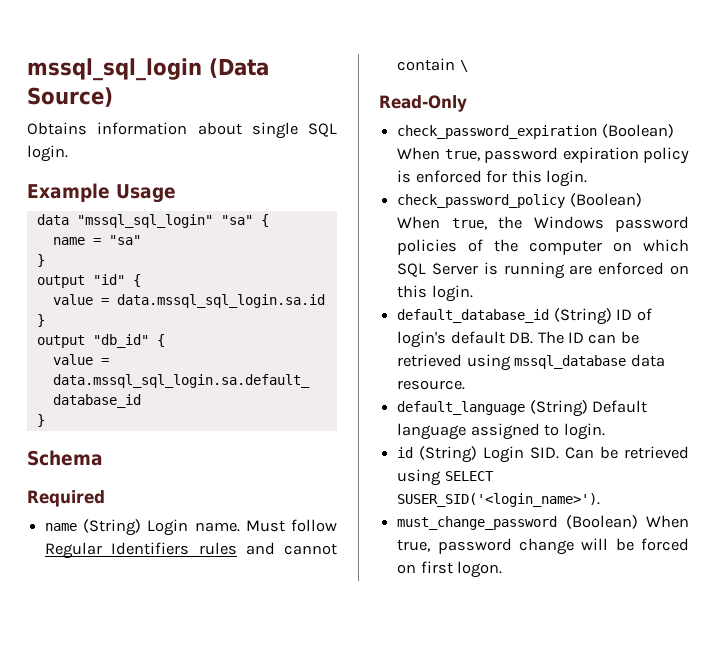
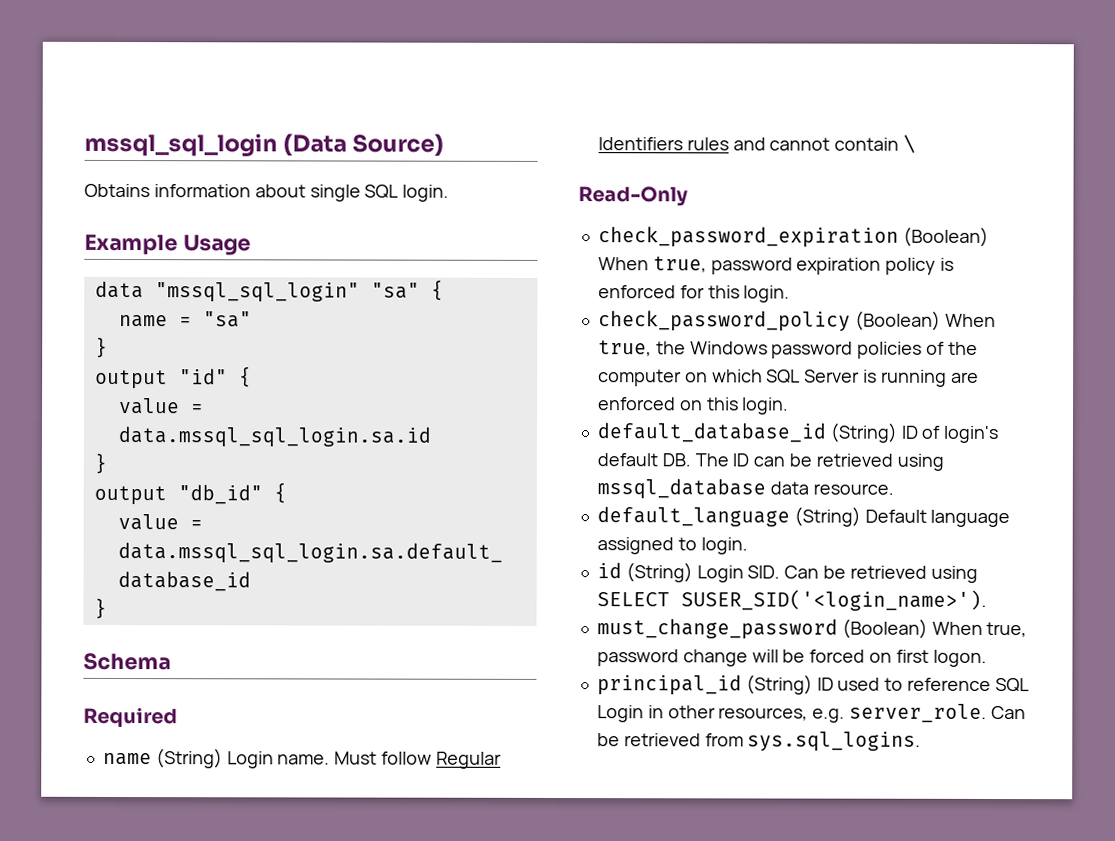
(503, 569) none -> [596,674,1029,696] [596,703,1026,723] [596,731,922,752] // principal_id (String) ID used to reference SQL Login in other resources, e.g. server_role. Can be retrieved from sys.sql_logins.

